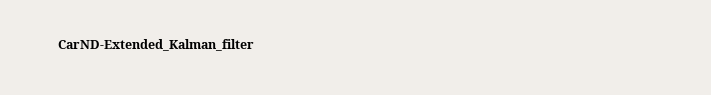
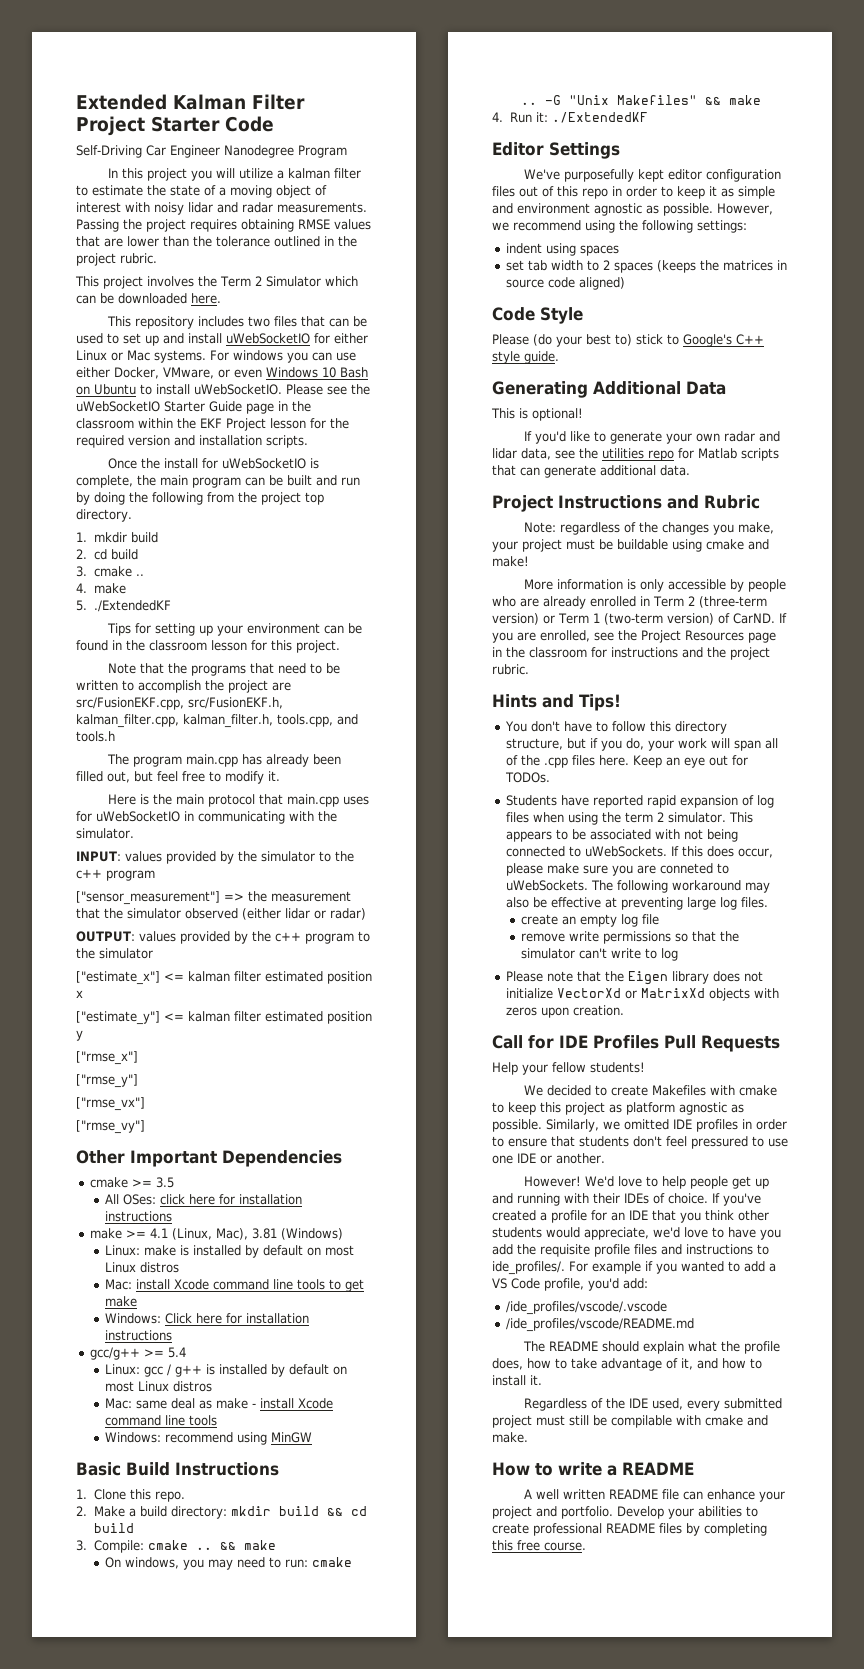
[58,39,254,51] CarND-Extended_Kalman_filter -> [76,94,305,110] [76,116,274,136] [76,145,347,158] [108,168,362,181] [76,185,327,198] [76,202,367,215] [76,219,371,232] [76,236,357,247] [76,253,157,266] [75,276,358,289] [76,293,221,304] [107,316,368,329] [76,333,368,346] [76,350,356,363] [76,367,368,379] [76,384,370,395] [76,401,311,414] [76,418,349,431] [76,435,308,448] [108,458,320,469] [76,475,360,488] [76,492,324,505] [76,509,132,522] [76,532,158,543] [76,549,138,560] [76,566,144,577] [76,583,126,594] [76,600,171,612] [107,623,363,636] [76,640,340,653] [108,663,341,676] [76,680,291,693] [76,697,283,710] [76,714,358,728] [76,731,115,742] [107,754,342,767] [76,771,280,784] [108,794,370,807] [76,811,337,824] [76,828,134,839] [76,851,354,864] [76,869,155,881] [76,891,351,905] [76,908,366,920] [76,931,370,944] [76,948,153,959] [76,971,372,985] [76,990,83,998] [76,1011,372,1025] [76,1030,83,1041] [76,1051,138,1065] [76,1074,138,1088] [76,1097,145,1111] [76,1120,145,1134] [76,1150,342,1167] [90,1177,175,1188] [105,1194,303,1205] [105,1211,173,1222] [90,1228,344,1240] [105,1245,355,1258] [105,1262,180,1273] [105,1279,365,1292] [105,1296,138,1307] [105,1313,310,1324] [105,1330,173,1341] [90,1347,187,1360] [105,1364,348,1377] [105,1381,213,1392] [105,1398,334,1409] [105,1415,218,1426] [105,1432,313,1445] [76,1462,279,1476] [76,1489,185,1502] [76,1506,367,1519] [93,1523,134,1533] [76,1540,276,1553] [105,1557,353,1570] [521,95,762,105] [492,112,648,123] [492,142,620,159] [524,169,782,182] [492,186,775,199] [492,203,773,216] [492,220,747,233] [506,243,620,256] [506,260,788,273] [506,277,626,290] [492,307,583,324] [492,334,764,347] [492,351,559,364] [492,381,726,398] [491,408,583,421] [524,431,781,444] [492,448,779,461] [492,465,690,478] [492,495,760,512] [524,522,775,535] [492,539,769,552] [492,556,529,567] [524,579,787,592] [492,596,767,609] [492,613,787,625] [492,630,776,643] [492,647,770,660] [492,664,529,675] [492,694,621,711] [505,721,728,734] [506,738,779,751] [506,755,749,768] [505,772,551,783] [506,795,775,808] [506,812,754,825] [506,829,739,842] [506,846,774,858] [506,863,730,876] [506,880,771,893] [506,897,769,910] [521,914,660,927] [521,931,740,944] [521,948,679,961] [506,971,764,985] [506,988,780,1001] [506,1005,625,1018] [492,1035,780,1052] [492,1062,645,1075] [524,1085,778,1096] [492,1102,744,1115] [492,1119,787,1132] [492,1136,788,1149] [492,1153,605,1164] [524,1176,770,1189] [492,1193,761,1206] [492,1210,769,1223] [492,1227,781,1240] [492,1244,769,1257] [492,1261,776,1275] [492,1278,648,1291] [506,1301,668,1315] [506,1318,695,1332] [523,1341,781,1354] [492,1358,762,1371] [492,1375,542,1386] [524,1398,783,1411] [492,1415,768,1428] [492,1432,528,1443] [492,1462,694,1476] [524,1489,786,1502] [492,1506,758,1519] [492,1523,767,1536] [492,1540,586,1551] Extended Kalman Filter Project Starter Code // Self-Driving Car Engineer Nanodegree Program // In this project you will utilize a kalman filter to estimate the state of a moving object of interest with noisy lidar and radar measurements. Passing the project requires obtaining RMSE values that are lower than the tolerance outlined in the project rubric. // This project involves the Term 2 Simulator which can be downloaded here. // This repository includes two files that can be used to set up and install uWebSocketIO for either Linux or Mac systems. For windows you can use either Docker, VMware, or even Windows 10 Bash on Ubuntu to install uWebSocketIO. Please see the uWebSocketIO Starter Guide page in the classroom within the EKF Project lesson for the required version and installation scripts. // Once the install for uWebSocketIO is complete, the main program can be built and run by doing the following from the project top directory. // 1. mkdir build // 2. cd build // 3. cmake .. // 4. make // 5. ./ExtendedKF // Tips for setting up your environment can be found in the classroom lesson for this project. // Note that the programs that need to be written to accomplish the project are src/FusionEKF.cpp, src/FusionEKF.h, kalman_filter.cpp, kalman_filter.h, tools.cpp, and tools.h // The program main.cpp has already been filled out, but feel free to modify it. // Here is the main protocol that main.cpp uses for uWebSocketIO in communicating with the simulator. // INPUT: values provided by the simulator to the c++ program // ["sensor_measurement"] => the measurement that the simulator observed (either lidar or radar) // OUTPUT: values provided by the c++ program to the simulator // ["estimate_x"] <= kalman filter estimated position x // ["estimate_y"] <= kalman filter estimated position y // ["rmse_x"] // ["rmse_y"] // ["rmse_vx"] // ["rmse_vy"] // Other Important Dependencies // cmake >= 3.5 // All OSes: click here for installation instructions // make >= 4.1 (Linux, Mac), 3.81 (Windows) // Linux: make is installed by default on most Linux distros // Mac: install Xcode command line tools to get make // Windows: Click here for installation instructions // gcc/g++ >= 5.4 // Linux: gcc / g++ is installed by default on most Linux distros // Mac: same deal as make - install Xcode command line tools // Windows: recommend using MinGW // Basic Build Instructions // 1. Clone this repo. // 2. Make a build directory: mkdir build && cd build // 3. Compile: cmake .. && make // On windows, you may need to run: cmake .. -G "Unix Makefiles" && make // 4. Run it: ./ExtendedKF // Editor Settings // We've purposefully kept editor configuration files out of this repo in order to keep it as simple and environment agnostic as possible. However, we recommend using the following settings: // indent using spaces // set tab width to 2 spaces (keeps the matrices in source code aligned) // Code Style // Please (do your best to) stick to Google's C++ style guide. // Generating Additional Data // This is optional! // If you'd like to generate your own radar and lidar data, see the utilities repo for Matlab scripts that can generate additional data. // Project Instructions and Rubric // Note: regardless of the changes you make, your project must be buildable using cmake and make! // More information is only accessible by people who are already enrolled in Term 2 (three-term version) or Term 1 (two-term version) of CarND. If you are enrolled, see the Project Resources page in the classroom for instructions and the project rubric. // Hints and Tips! // You don't have to follow this directory structure, but if you do, your work will span all of the .cpp files here. Keep an eye out for TODOs. // Students have reported rapid expansion of log files when using the term 2 simulator. This appears to be associated with not being connected to uWebSockets. If this does occur, please make sure you are conneted to uWebSockets. The following workaround may also be effective at preventing large log files. // create an empty log file // remove write permissions so that the simulator can't write to log // Please note that the Eigen library does not initialize VectorXd or MatrixXd objects with zeros upon creation. // Call for IDE Profiles Pull Requests // Help your fellow students! // We decided to create Makefiles with cmake to keep this project as platform agnostic as possible. Similarly, we omitted IDE profiles in order to ensure that students don't feel pressured to use one IDE or another. // However! We'd love to help people get up and running with their IDEs of choice. If you've created a profile for an IDE that you think other students would appreciate, we'd love to have you add the requisite profile files and instructions to ide_profiles/. For example if you wanted to add a VS Code profile, you'd add: // /ide_profiles/vscode/.vscode // /ide_profiles/vscode/README.md // The README should explain what the profile does, how to take advantage of it, and how to install it. // Regardless of the IDE used, every submitted project must still be compilable with cmake and make. // How to write a README // A well written README file can enhance your project and portfolio. Develop your abilities to create professional README files by completing this free course.

